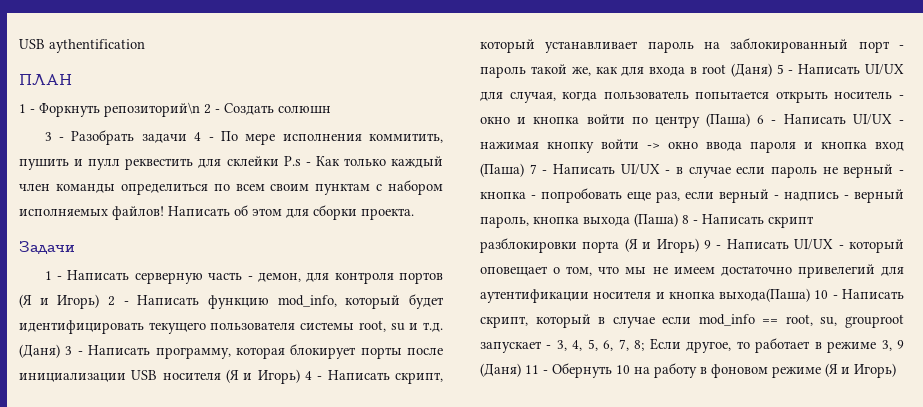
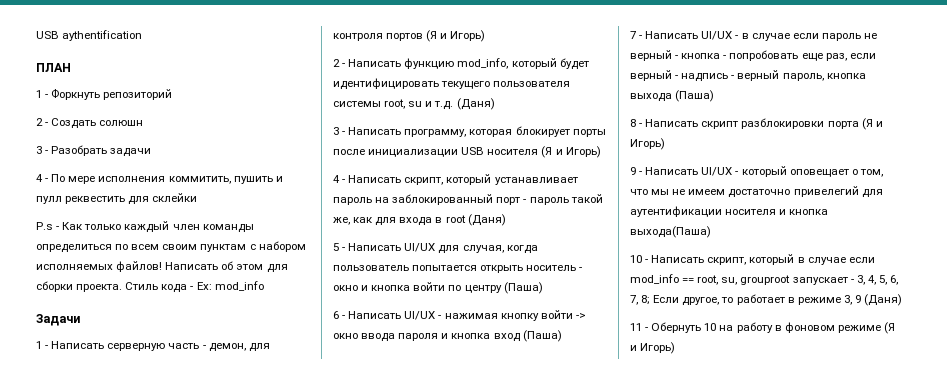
[104,102,200,117] репозиторий\n -> [103,89,173,100] репозиторий //
(187, 138) none -> (152, 152) //
(279, 161) none -> (198, 197) //
(414, 214) none -> [125,281,264,293] Стиль кода - Ex: mod_info
(100, 301) none -> (486, 36) //
(60, 351) none -> (495, 104) //
(300, 376) none -> (601, 152) //
(772, 70) none -> (506, 220) //
(751, 120) none -> (543, 288) //
(524, 170) none -> (562, 336) //
(678, 220) none -> (715, 96) //
(699, 245) none -> (665, 144) //
(811, 295) none -> (711, 232) //
(521, 370) none -> (903, 300) //

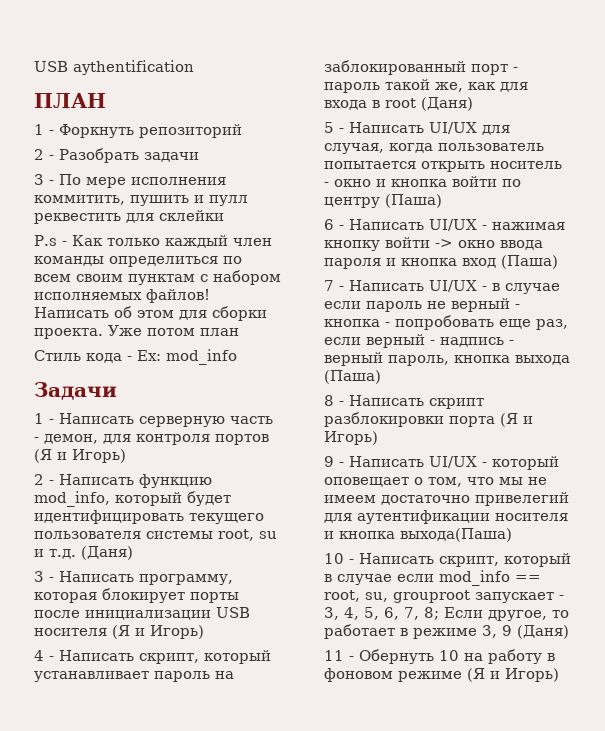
[51,118,144,129] [36,146,49,154] Создать солюшн // 3 - -> (54, 157) none
[36,174,43,182] 4 -> [34,174,44,185] 3
(123, 288) none -> [108,325,239,336] Уже потом план //

